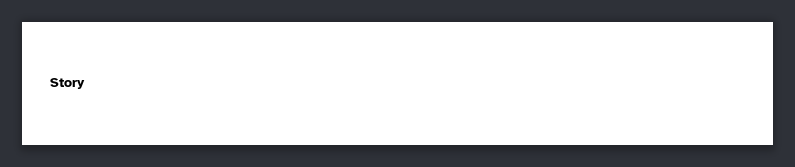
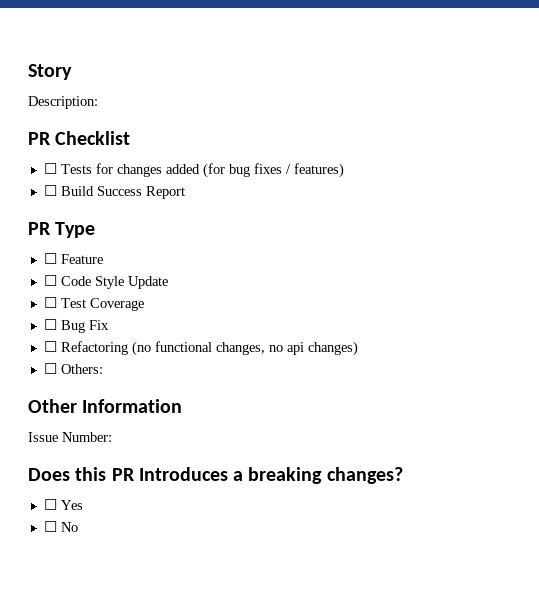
(85, 83) none -> [28,96,98,109] [28,131,131,145] [43,163,344,178] [43,185,185,199] [28,222,96,238] [43,253,103,264] [43,275,168,289] [43,297,144,311] [43,319,109,333] [43,341,358,356] [43,363,103,374] [28,399,183,413] [28,432,112,442] [28,467,403,484] [43,499,83,510] [43,521,78,532] // Description: // PR Checklist // ☐ Tests for changes added (for bug fixes / features) // ☐ Build Success Report // PR Type // ☐ Feature // ☐ Code Style Update // ☐ Test Coverage // ☐ Bug Fix // ☐ Refactoring (no functional changes, no api changes) // ☐ Others: // Other Information // Issue Number: // Does this PR Introduces a breaking changes? // ☐ Yes // ☐ No

